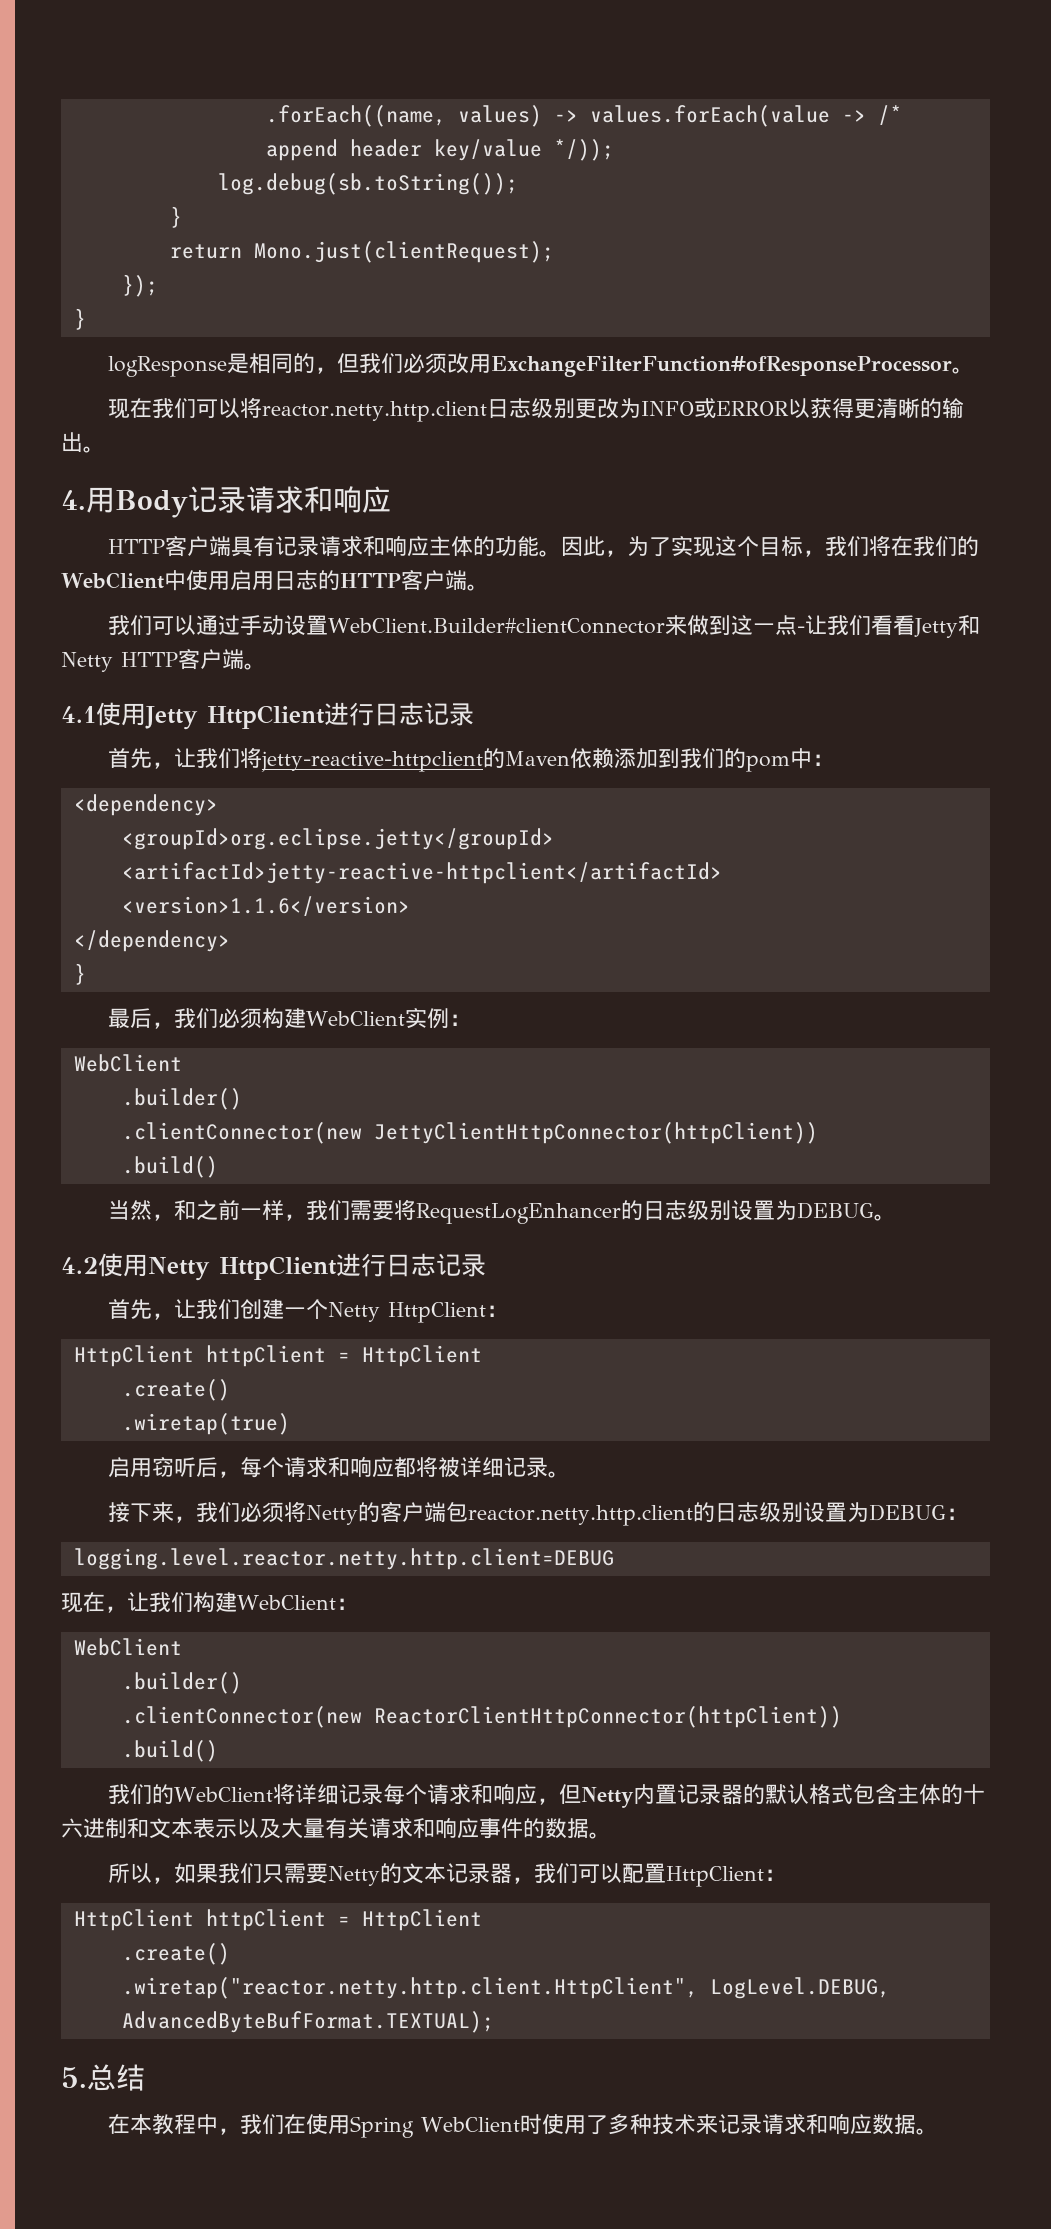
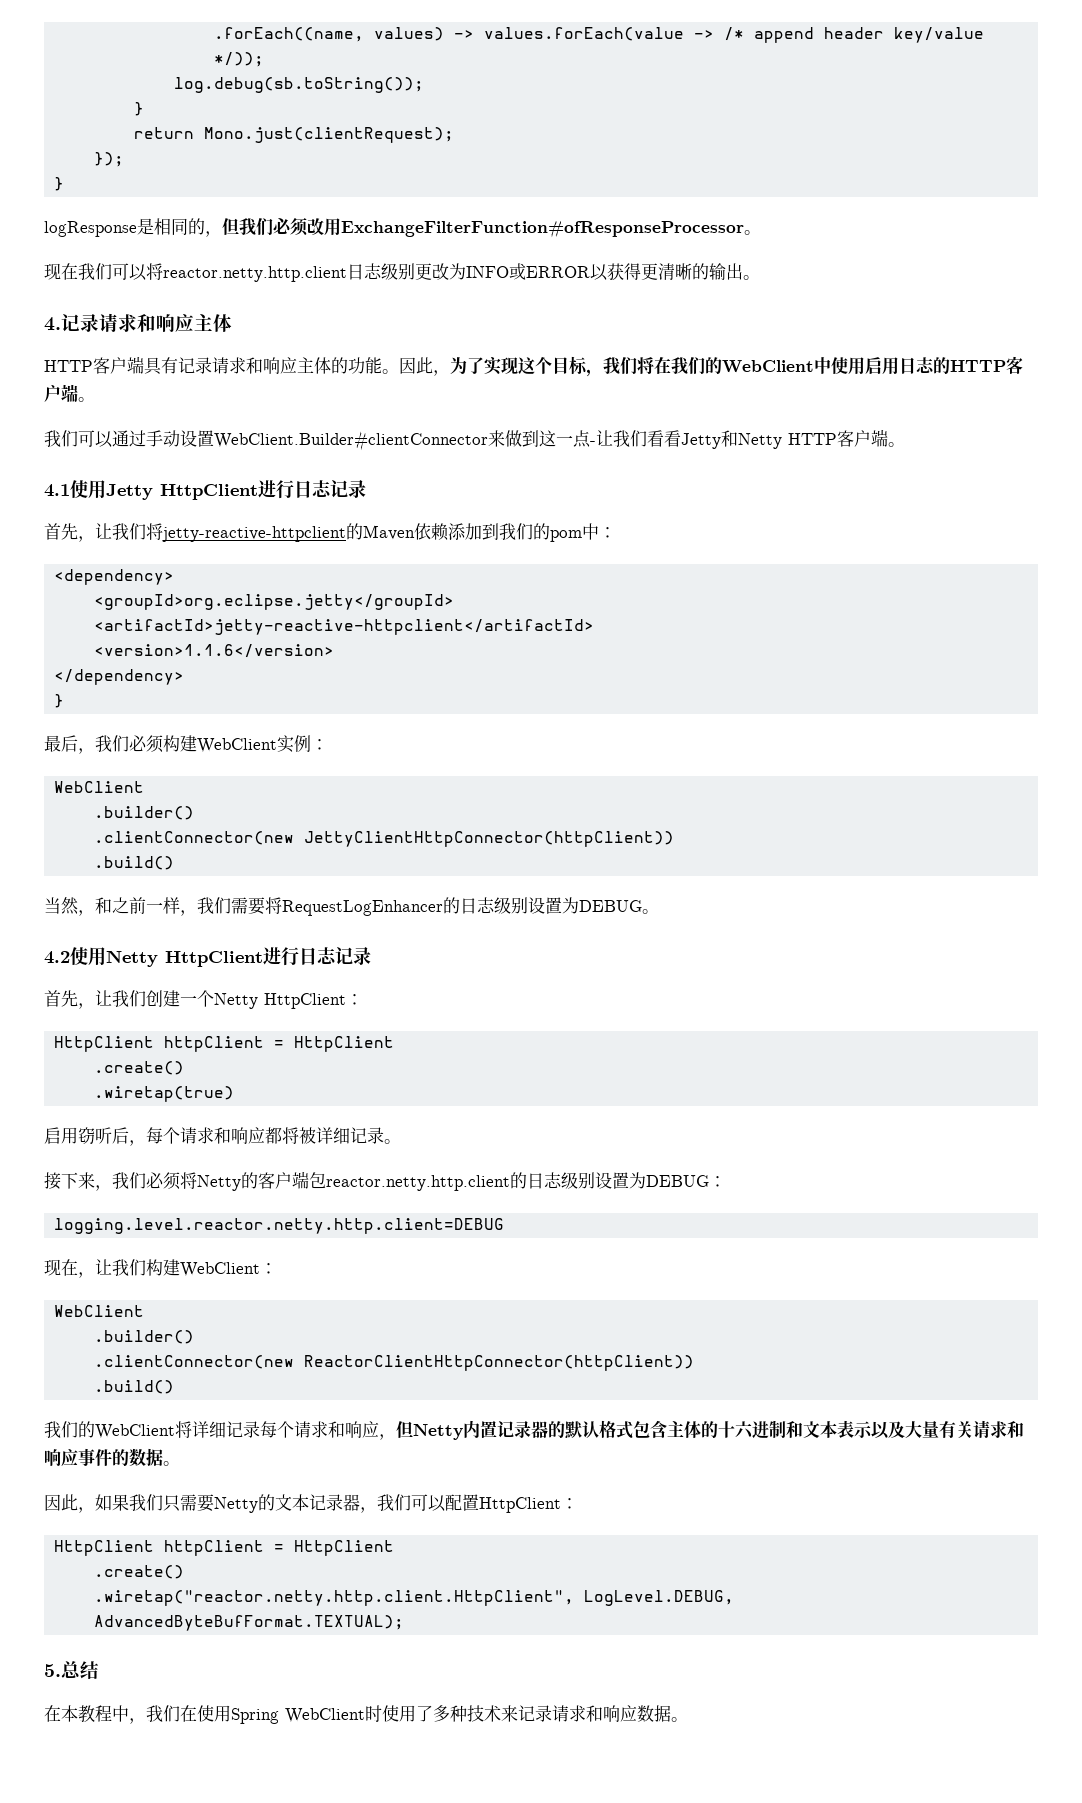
[86,486,391,518] 用Body记录请求和响应 -> [61,313,232,333] 记录请求和响应主体
[107,1863,152,1883] 所以 -> [44,1494,78,1511] 因此

